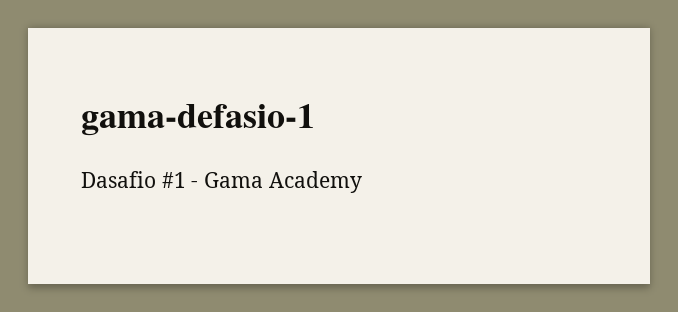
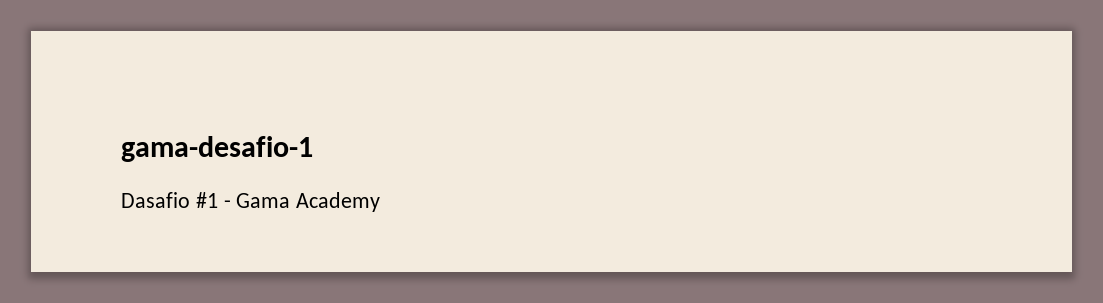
[81,104,315,136] gama-defasio-1 -> [121,136,313,162] gama-desafio-1

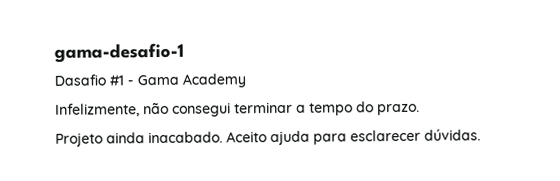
(381, 202) none -> [55,101,420,117] [55,128,481,147] // Infelizmente, não consegui terminar a tempo do prazo. // Projeto ainda inacabado. Aceito ajuda para esclarecer dúvidas.

